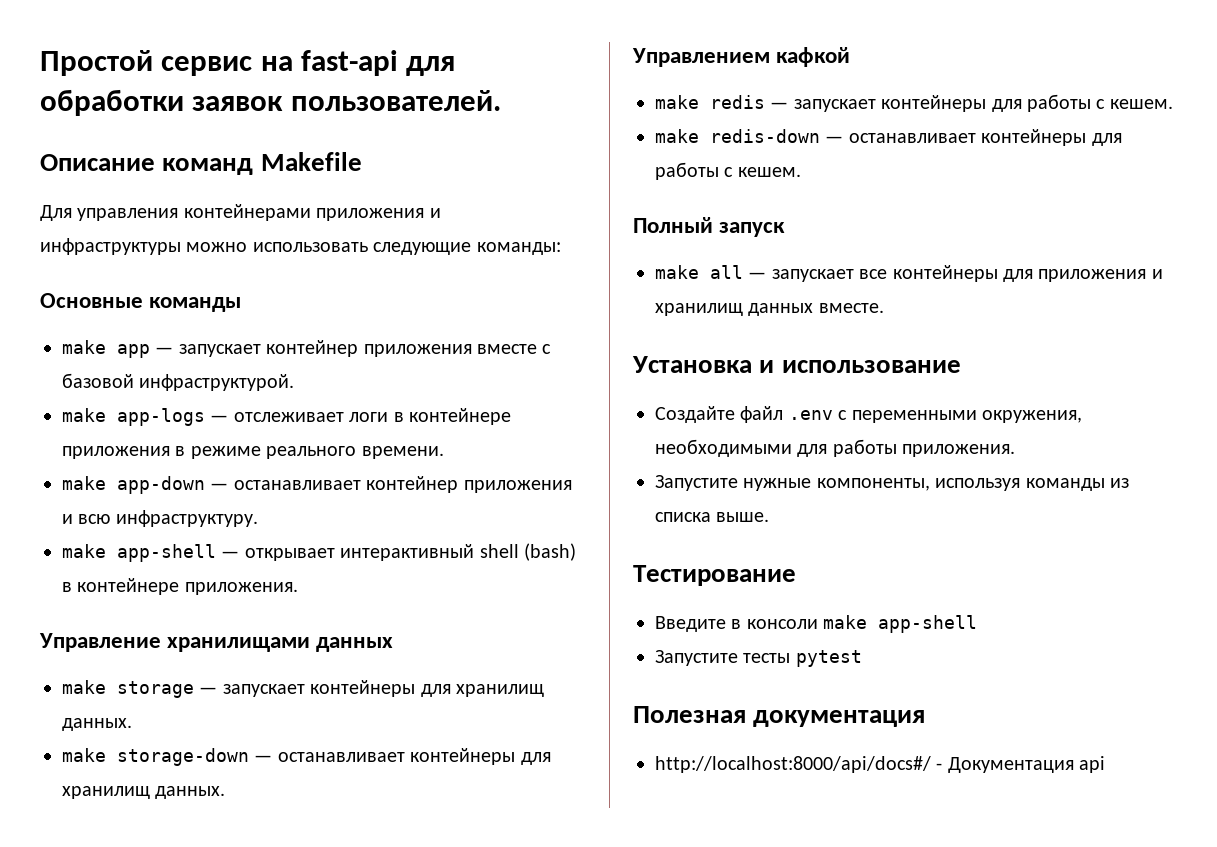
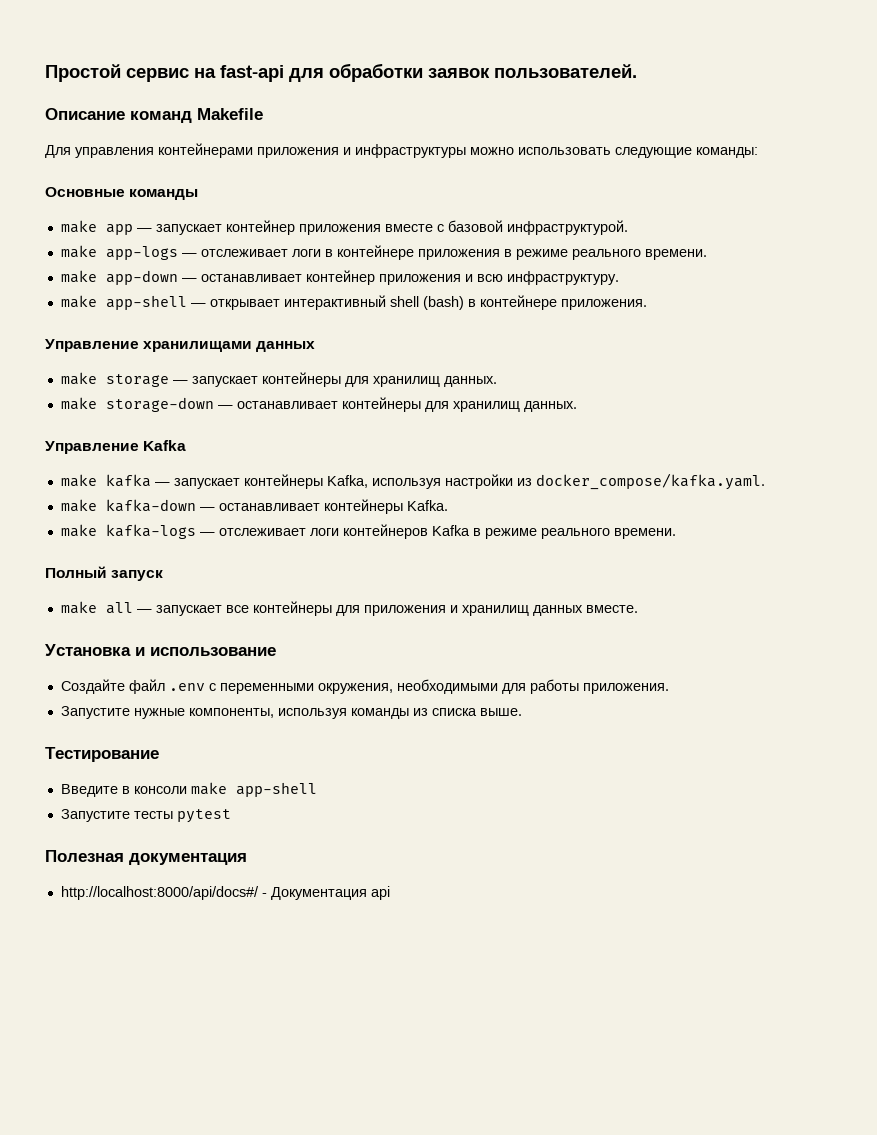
[632,47,851,67] [655,94,1173,112] [655,129,1122,146] [655,162,801,180] Управлением кафкой // make redis — запускает контейнеры для работы с кешем. // make redis-down — останавливает контейнеры для работы с кешем. -> [45,440,187,454] [60,473,765,490] [60,499,448,514] [60,524,676,539] Управление Kafka // make kafka — запускает контейнеры Kafka, используя настройки из docker_compose/kafka.yaml. // make kafka-down — останавливает контейнеры Kafka. // make kafka-logs — отслеживает логи контейнеров Kafka в режиме реального времени.

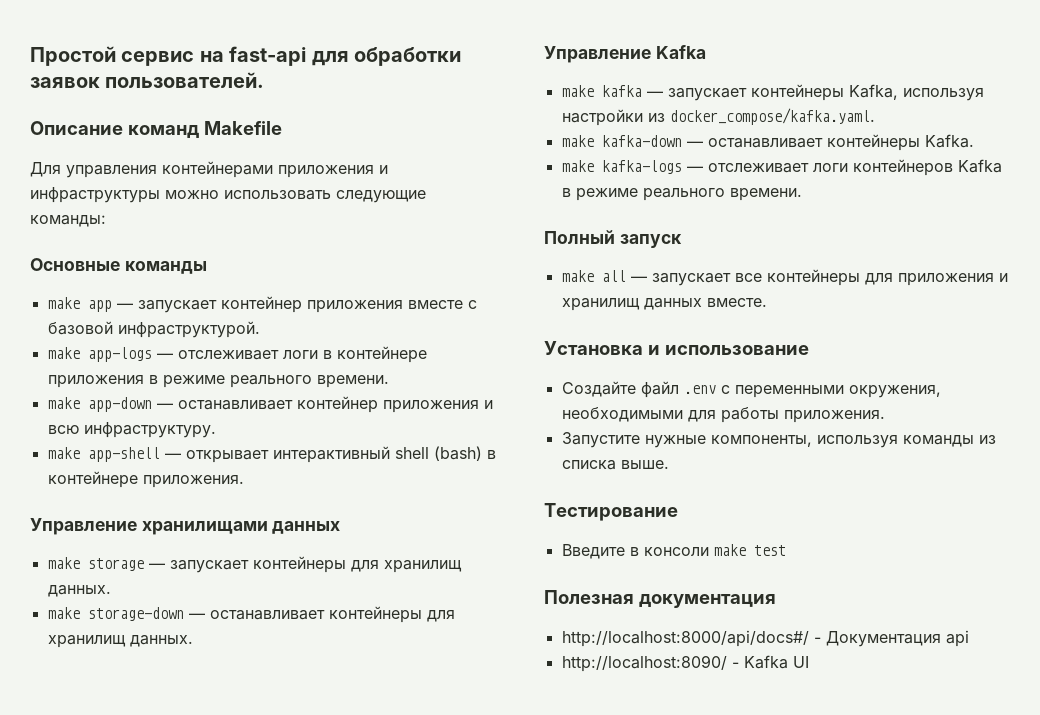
[235,782,317,797] [60,809,231,823] app-shell // Запустите тесты pytest -> [753,545,786,556] test
(390, 893) none -> [561,655,809,672] // http://localhost:8090/ - Kafka UI

